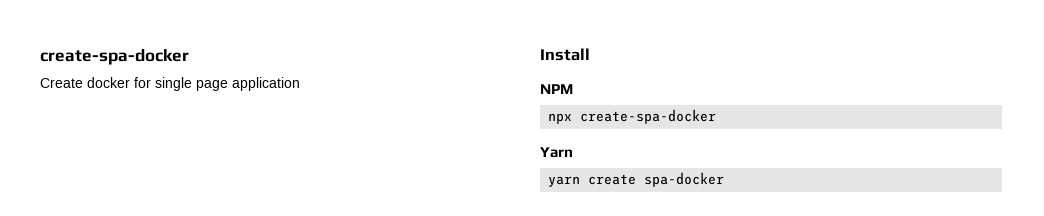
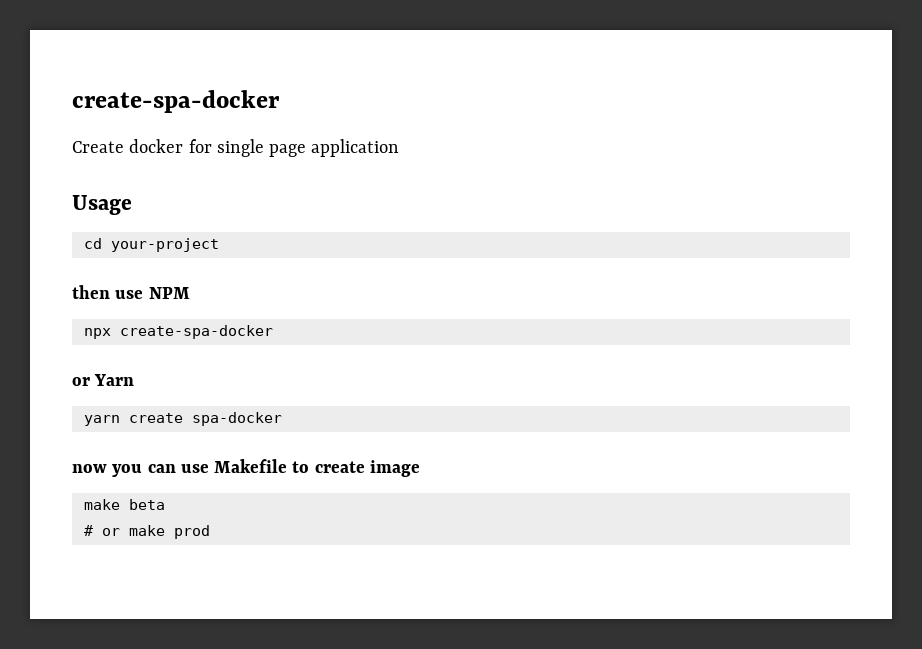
[540,48,590,61] Install // -> [72,195,132,215] [83,238,219,252] [72,285,144,299] Usage // cd your-project // then use
(717, 116) none -> [72,377,90,386] or
(725, 179) none -> [72,459,420,477] [83,499,165,510] [83,525,210,539] // now you can use Makefile to create image // make beta // # or make prod

